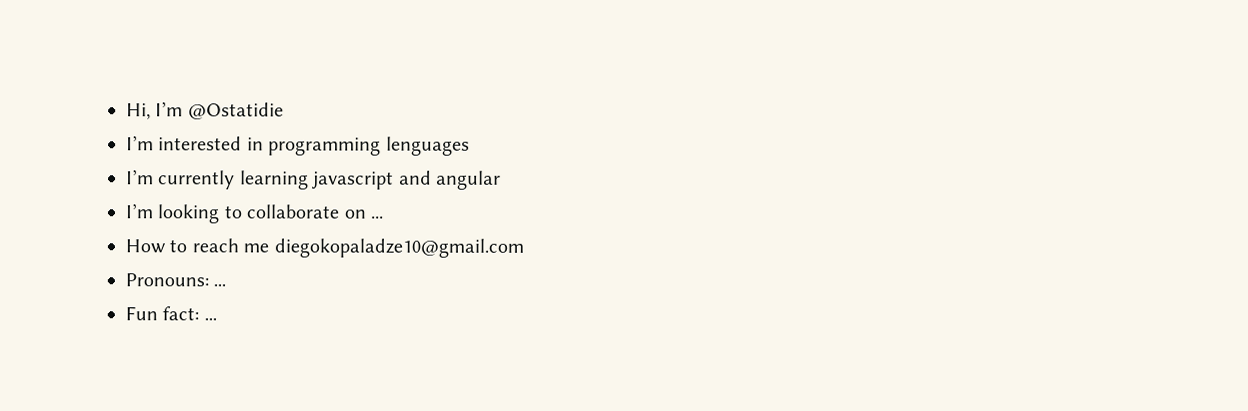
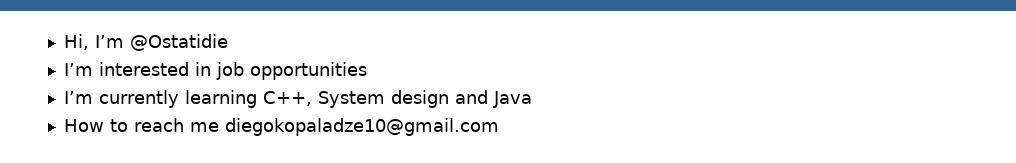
[268,136,470,156] programming lenguages -> [215,62,367,80] job opportunities
[312,170,501,190] [125,203,383,224] javascript and angular // I’m looking to collaborate on ... -> [262,90,532,108] C++, System design and Java
[125,273,227,287] [125,306,217,321] // Pronouns: ... // Fun fact: ... -> (499, 127) none

